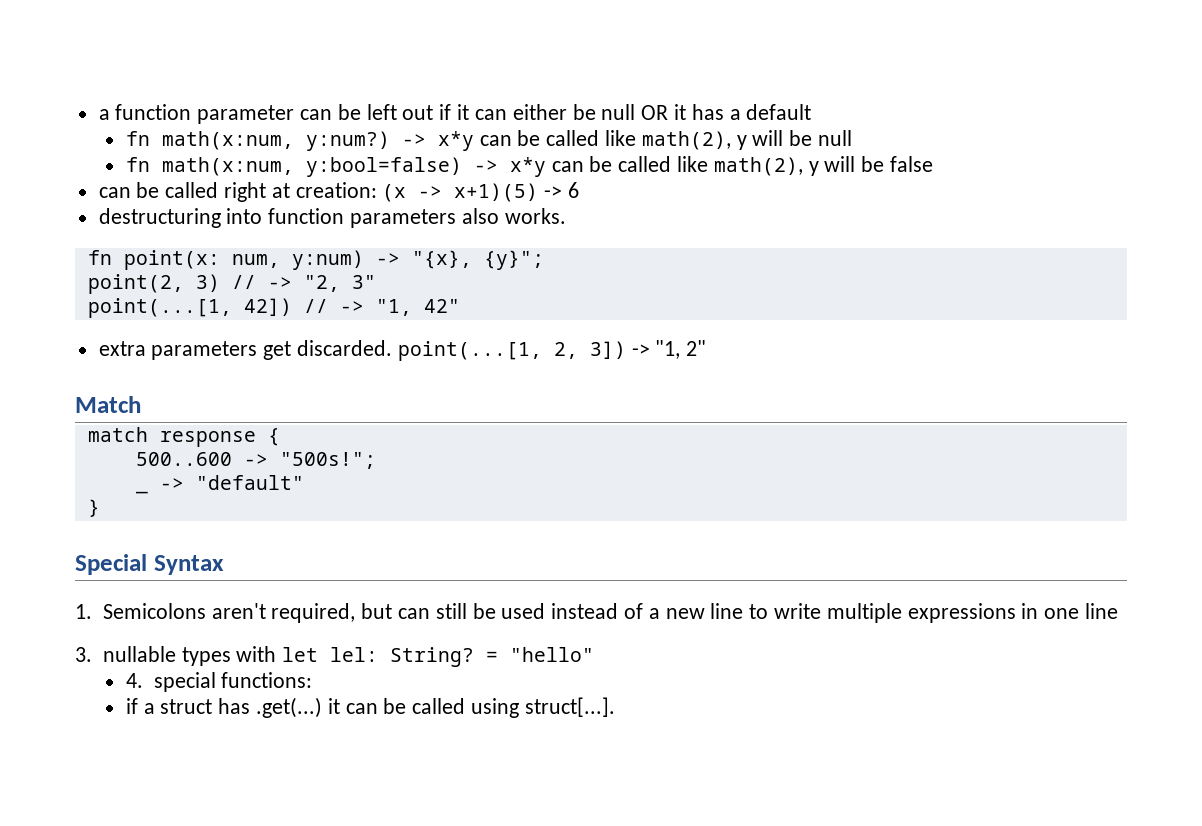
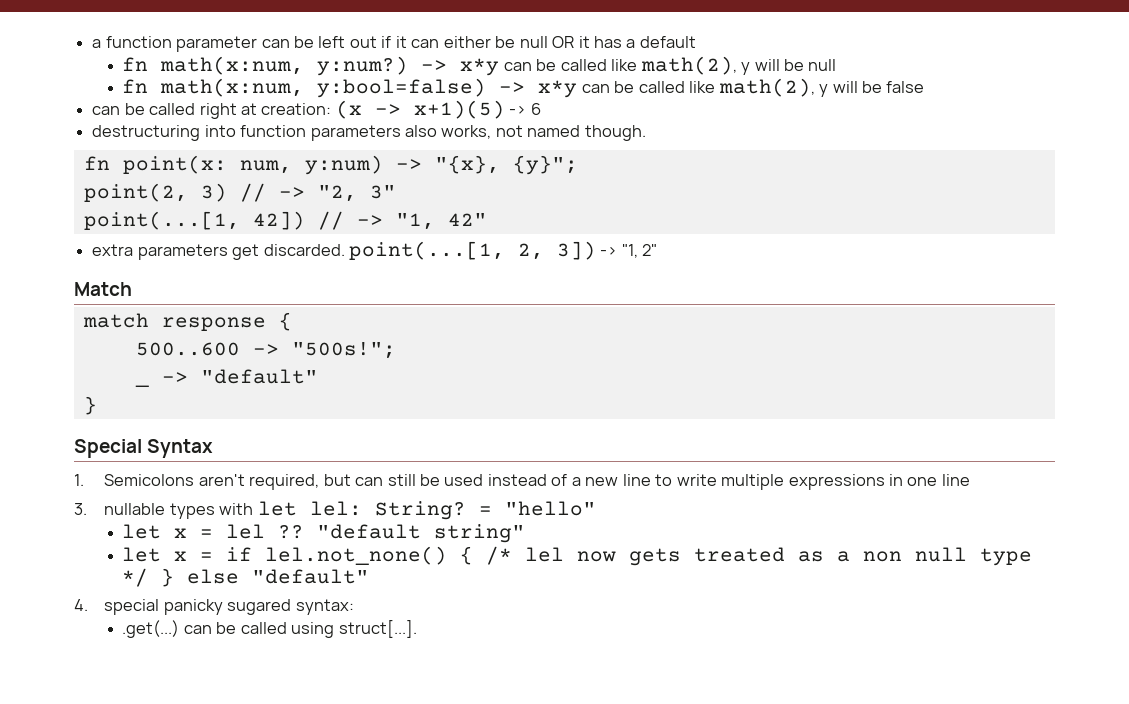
[504,208,566,224] works. -> [441,125,646,141] works, not named though.
[125,672,313,692] [125,697,340,718] 4. special functions: // if a struct has .get(...) it -> [122,524,526,543] [122,546,1033,566] [122,568,370,587] [74,599,354,615] [122,620,180,638] let x = lel ?? "default string" // let x = if lel.not_none() { /* lel now gets treated as a non null type */ } else "default" // 4. special panicky sugared syntax: // .get(...)

